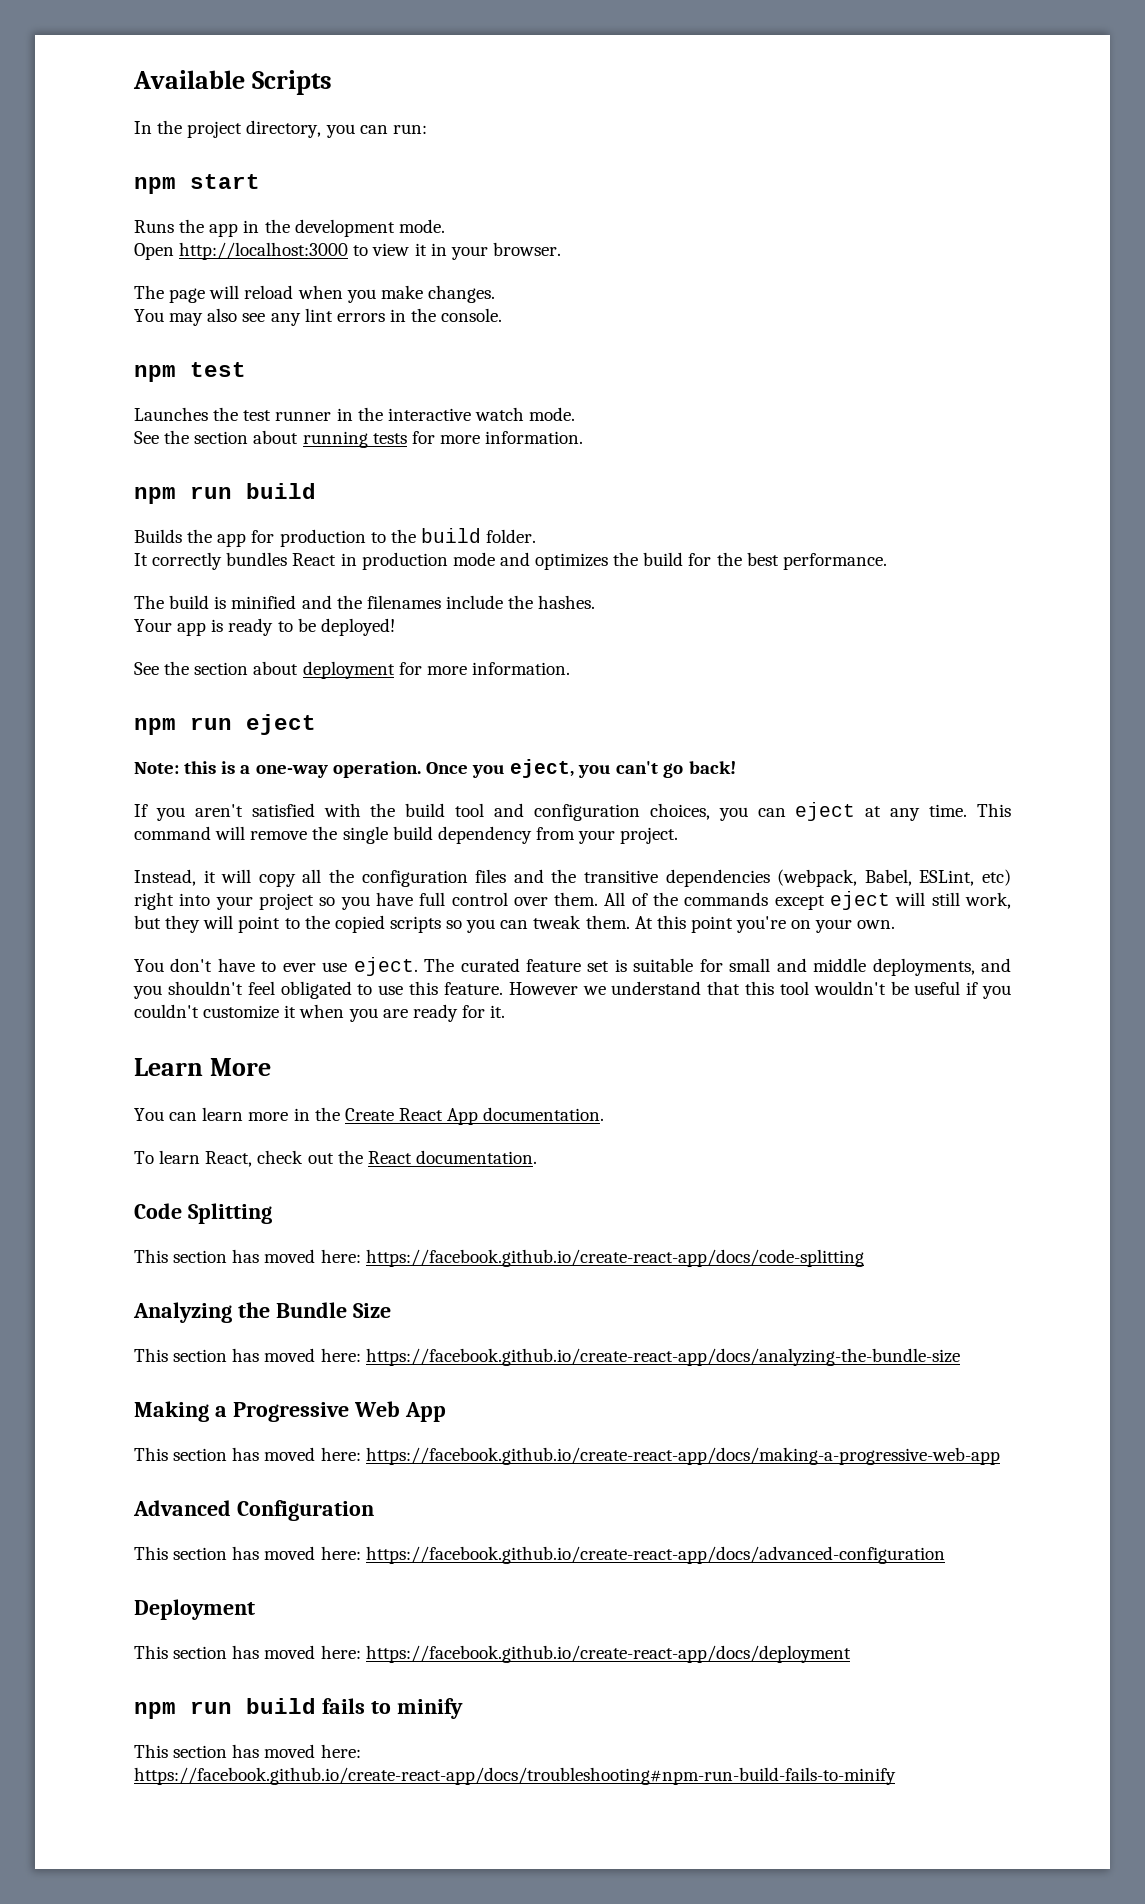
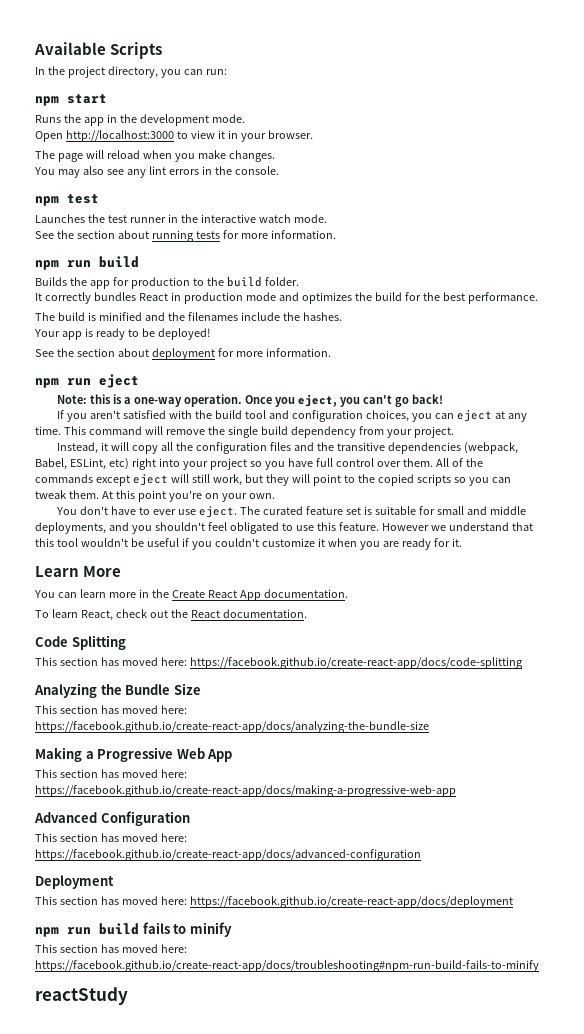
(896, 1776) none -> [35,987,128,1005] // reactStudy

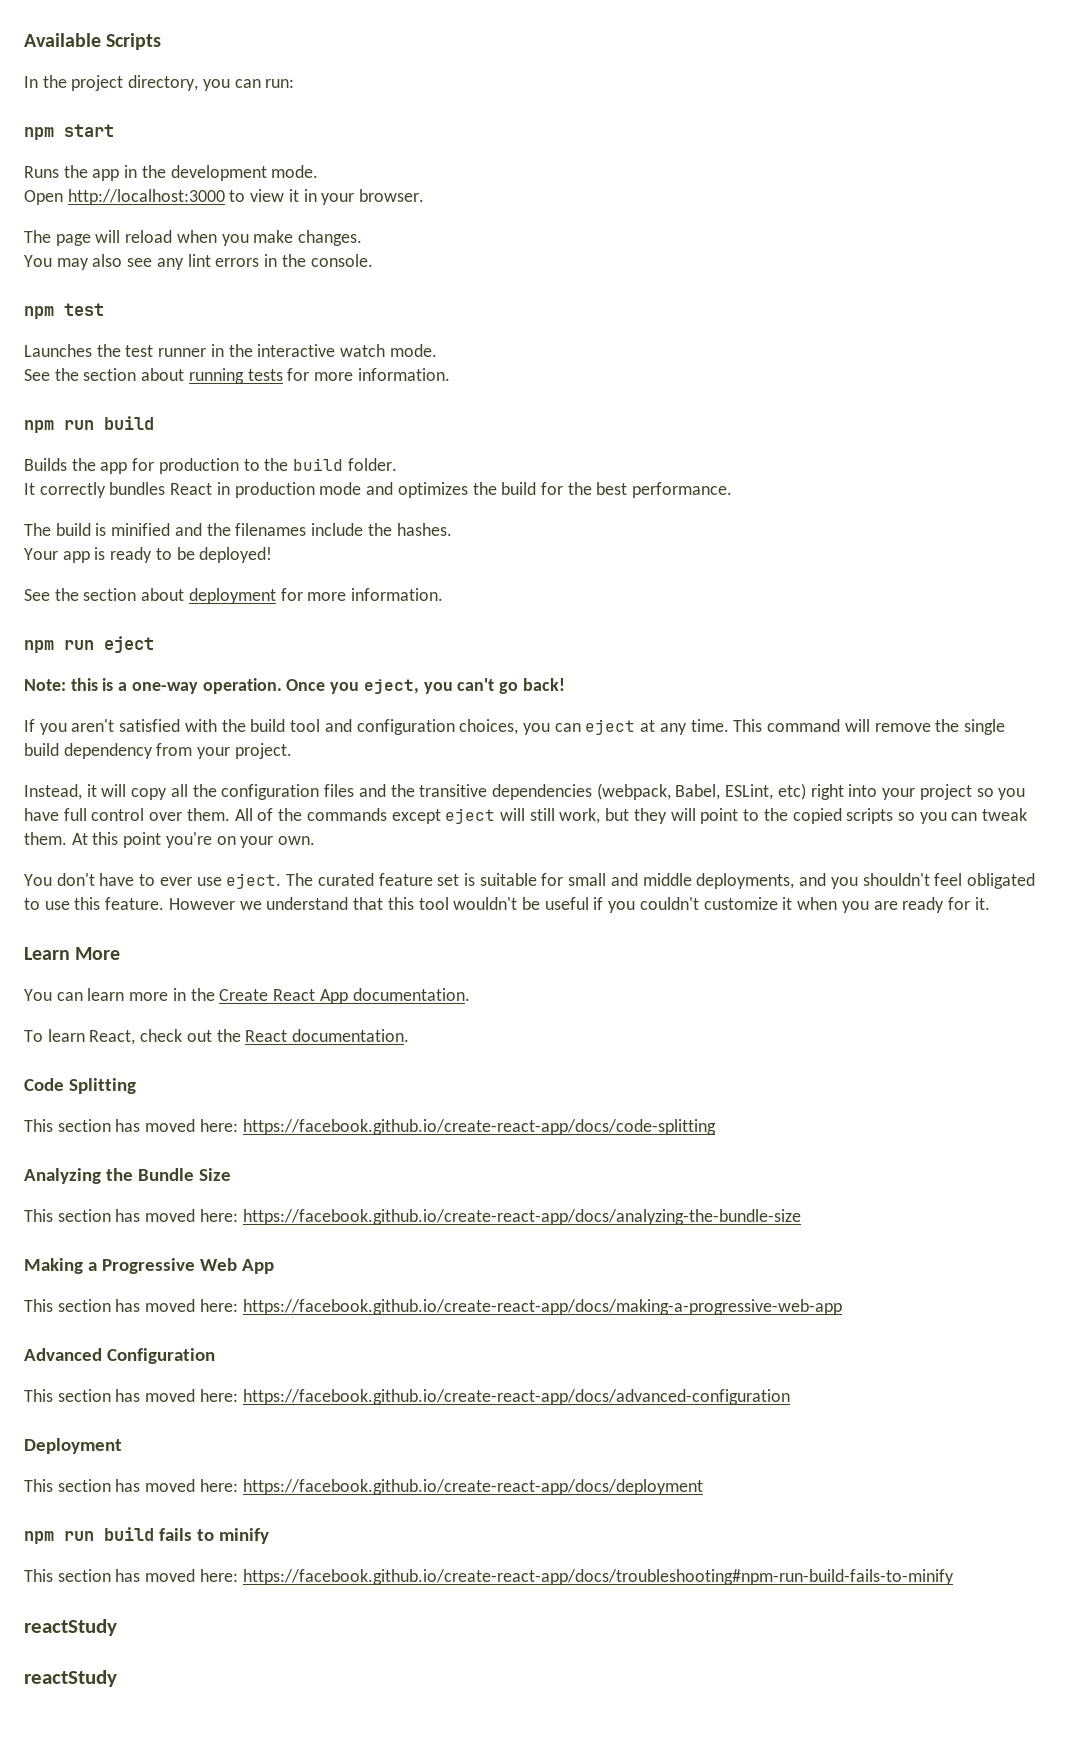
(128, 996) none -> [24,1670,117,1687] // reactStudy

